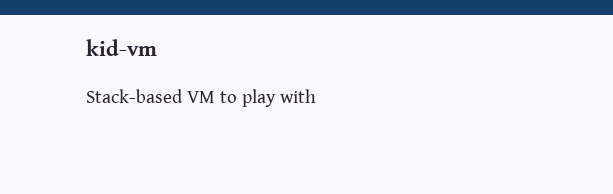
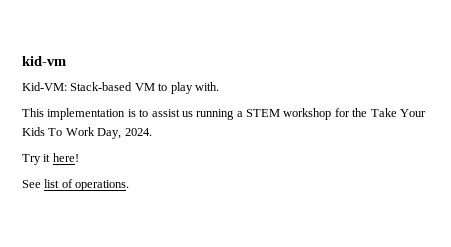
(157, 47) none -> [22,82,67,91] Kid-VM:
[279,89,316,103] with -> [194,82,219,91] [22,108,426,120] [22,127,152,139] [22,153,79,165] [22,179,130,191] with. // This implementation is to assist us running a STEM workshop for the Take Your Kids To Work Day, 2024. // Try it here! // See list of operations.

